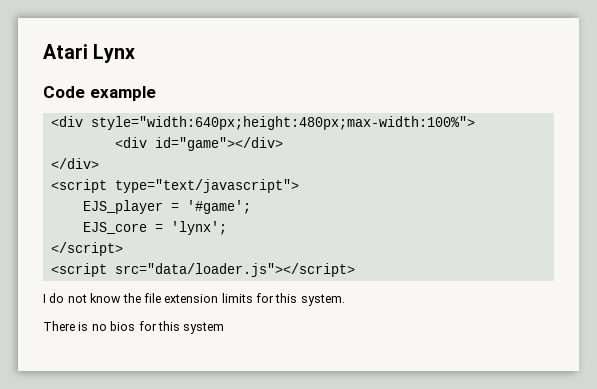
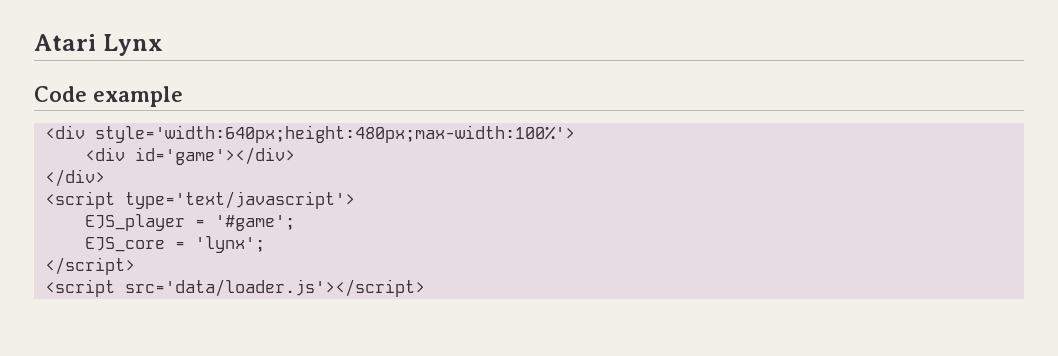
[90,116,475,130] [114,137,283,151] style="width:640px;height:480px;max-width:100%"> // <div id="game"></div> -> [94,125,575,143] [84,147,295,165] style='width:640px;height:480px;max-width:100%'> // <div id='game'></div>
[114,179,299,193] type="text/javascript"> -> [124,191,355,209] type='text/javascript'>
[114,263,355,277] [43,293,345,306] [43,321,225,334] src="data/loader.js"></script> // I do not know the file extension limits for this system. // There is no bios for this system -> [124,279,425,297] src='data/loader.js'></script>

